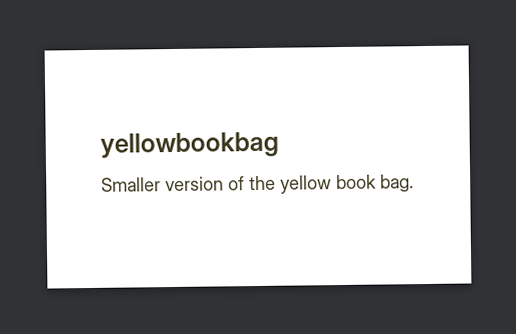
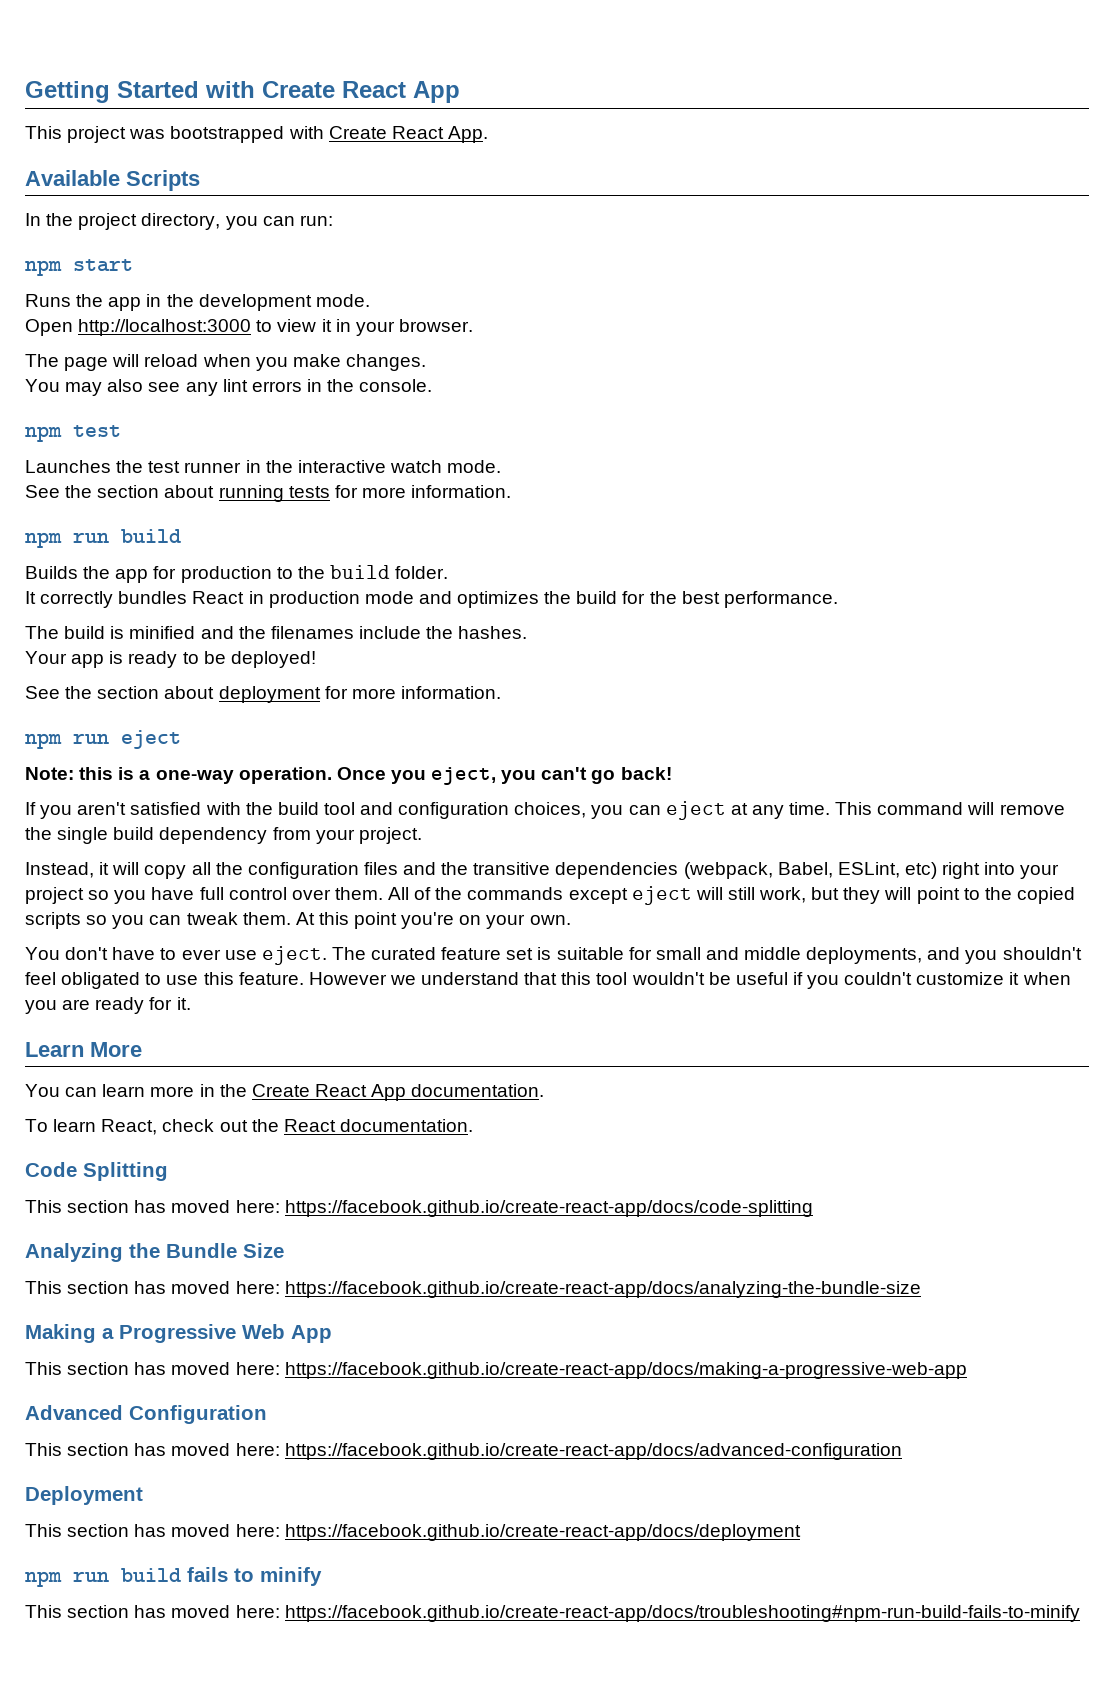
[100,131,279,159] [101,174,414,194] yellowbookbag // Smaller version of the yellow book bag. -> [25,81,460,103] [25,126,488,143] [25,170,200,191] [25,213,333,230] [25,259,133,276] [25,294,370,311] [25,319,473,336] [25,354,426,371] [25,379,433,396] [25,425,121,442] [25,460,502,473] [25,485,512,502] [25,529,181,548] [25,565,449,583] [25,591,838,608] [25,626,528,639] [25,651,316,668] [25,686,501,703] [25,730,181,749] [25,767,672,785] [25,801,1065,820] [25,827,422,844] [25,862,1060,879] [25,886,1075,905] [25,912,571,929] [25,946,1082,965] [25,972,1071,989] [25,997,191,1014] [25,1042,142,1057] [25,1084,545,1101] [25,1119,473,1135] [25,1162,168,1181] [25,1200,813,1217] [25,1243,284,1262] [25,1281,921,1298] [25,1324,332,1343] [25,1362,967,1379] [25,1405,267,1424] [25,1443,902,1460] [25,1486,143,1505] [25,1524,801,1541] [25,1567,322,1587] [25,1605,1080,1622] Getting Started with Create React App // This project was bootstrapped with Create React App. // Available Scripts // In the project directory, you can run: // npm start // Runs the app in the development mode. // Open http://localhost:3000 to view it in your browser. // The page will reload when you make changes. // You may also see any lint errors in the console. // npm test // Launches the test runner in the interactive watch mode. // See the section about running tests for more information. // npm run build // Builds the app for production to the build folder. // It correctly bundles React in production mode and optimizes the build for the best performance. // The build is minified and the filenames include the hashes. // Your app is ready to be deployed! // See the section about deployment for more information. // npm run eject // Note: this is a one-way operation. Once you eject, you can't go back! // If you aren't satisfied with the build tool and configuration choices, you can eject at any time. This command will remove the single build dependency from your project. // Instead, it will copy all the configuration files and the transitive dependencies (webpack, Babel, ESLint, etc) right into your project so you have full control over them. All of the commands except eject will still work, but they will point to the copied scripts so you can tweak them. At this point you're on your own. // You don't have to ever use eject. The curated feature set is suitable for small and middle deployments, and you shouldn't feel obligated to use this feature. However we understand that this tool wouldn't be useful if you couldn't customize it when you are ready for it. // Learn More // You can learn more in the Create React App documentation. // To learn React, check out the React documentation. // Code Splitting // This section has moved here: https://facebook.github.io/create-react-app/docs/code-splitting // Analyzing the Bundle Size // This section has moved here: https://facebook.github.io/create-react-app/docs/analyzing-the-bundle-size // Making a Progressive Web App // This section has moved here: https://facebook.github.io/create-react-app/docs/making-a-progressive-web-app // Advanced Configuration // This section has moved here: https://facebook.github.io/create-react-app/docs/advanced-configuration // Deployment // This section has moved here: https://facebook.github.io/create-react-app/docs/deployment // npm run build fails to minify // This section has moved here: https://facebook.github.io/create-react-app/docs/troubleshooting#npm-run-build-fails-to-minify

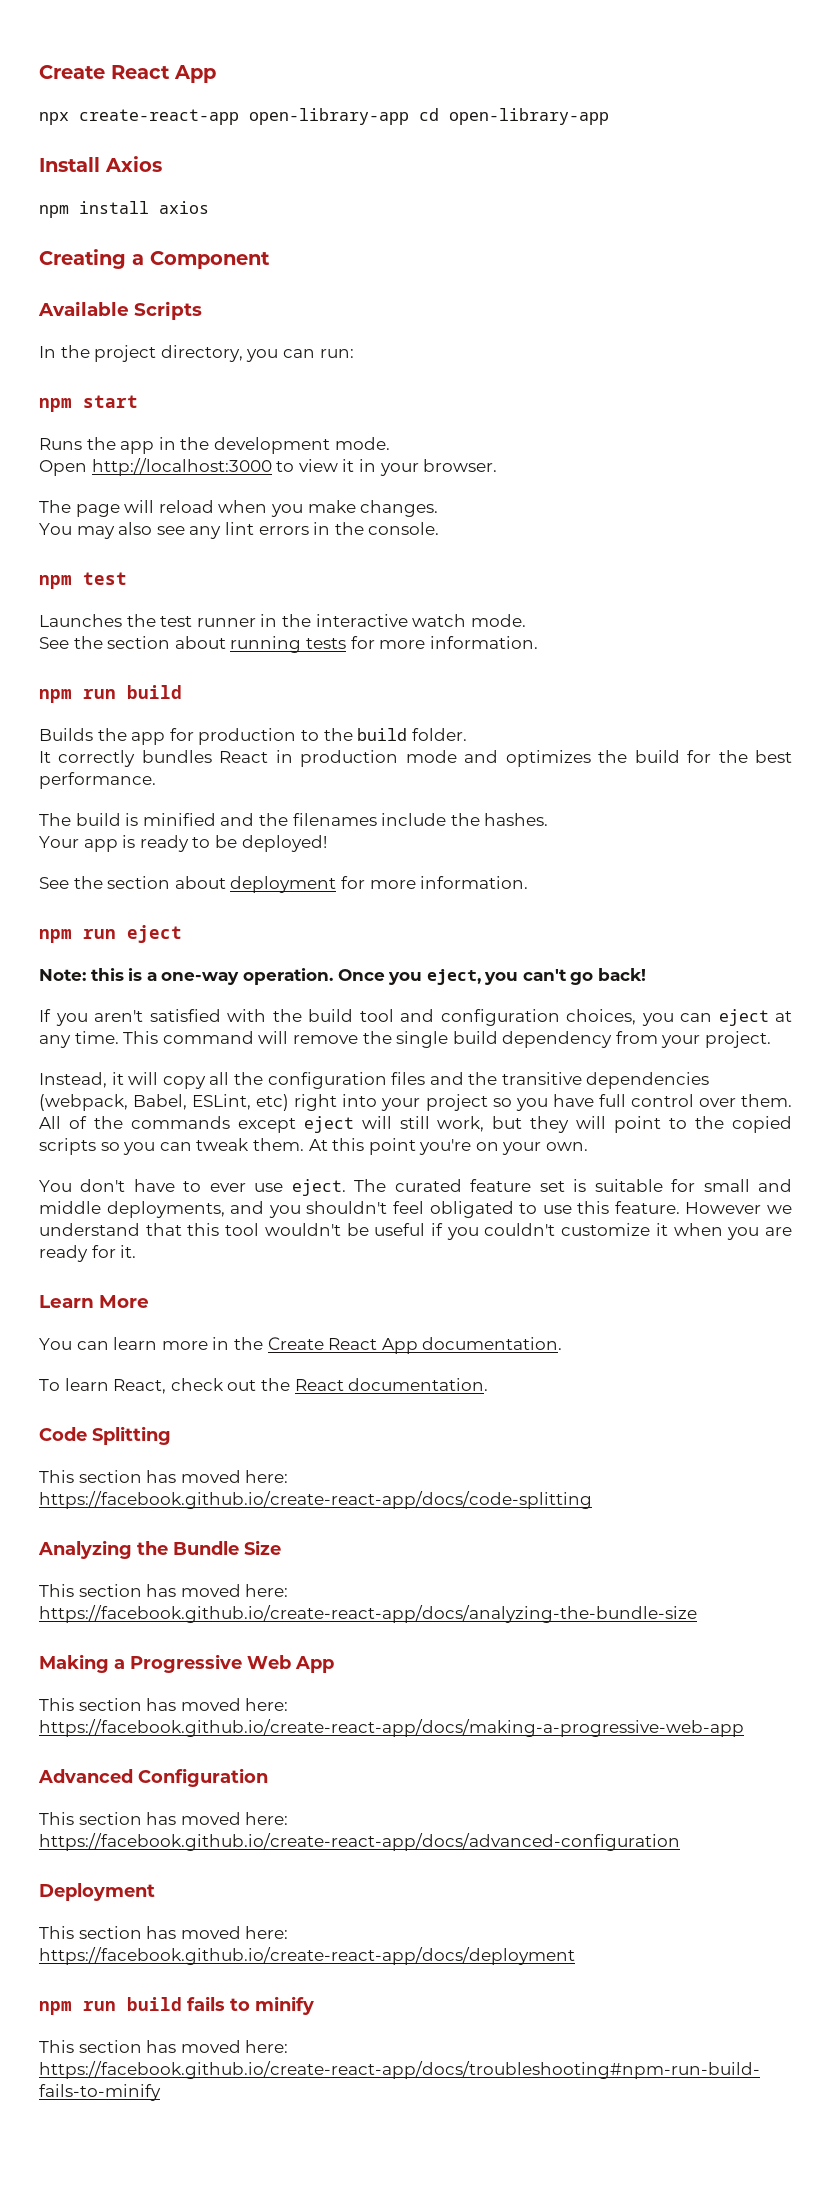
[25,81,255,103] Getting Started with -> (39, 72) none
[25,126,488,143] This project was bootstrapped with Create React App. -> [39,108,609,125] [39,156,162,172] [39,201,209,218] [39,249,270,269] npx create-react-app open-library-app cd open-library-app // Install Axios // npm install axios // Creating a Component

